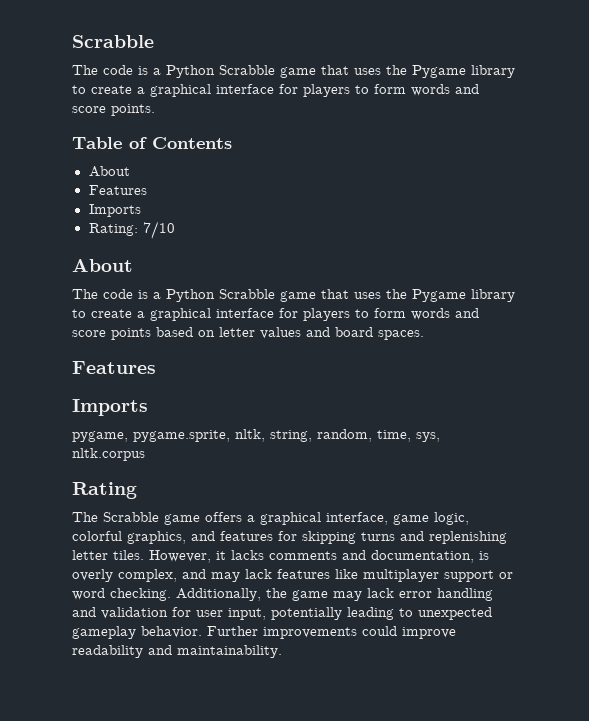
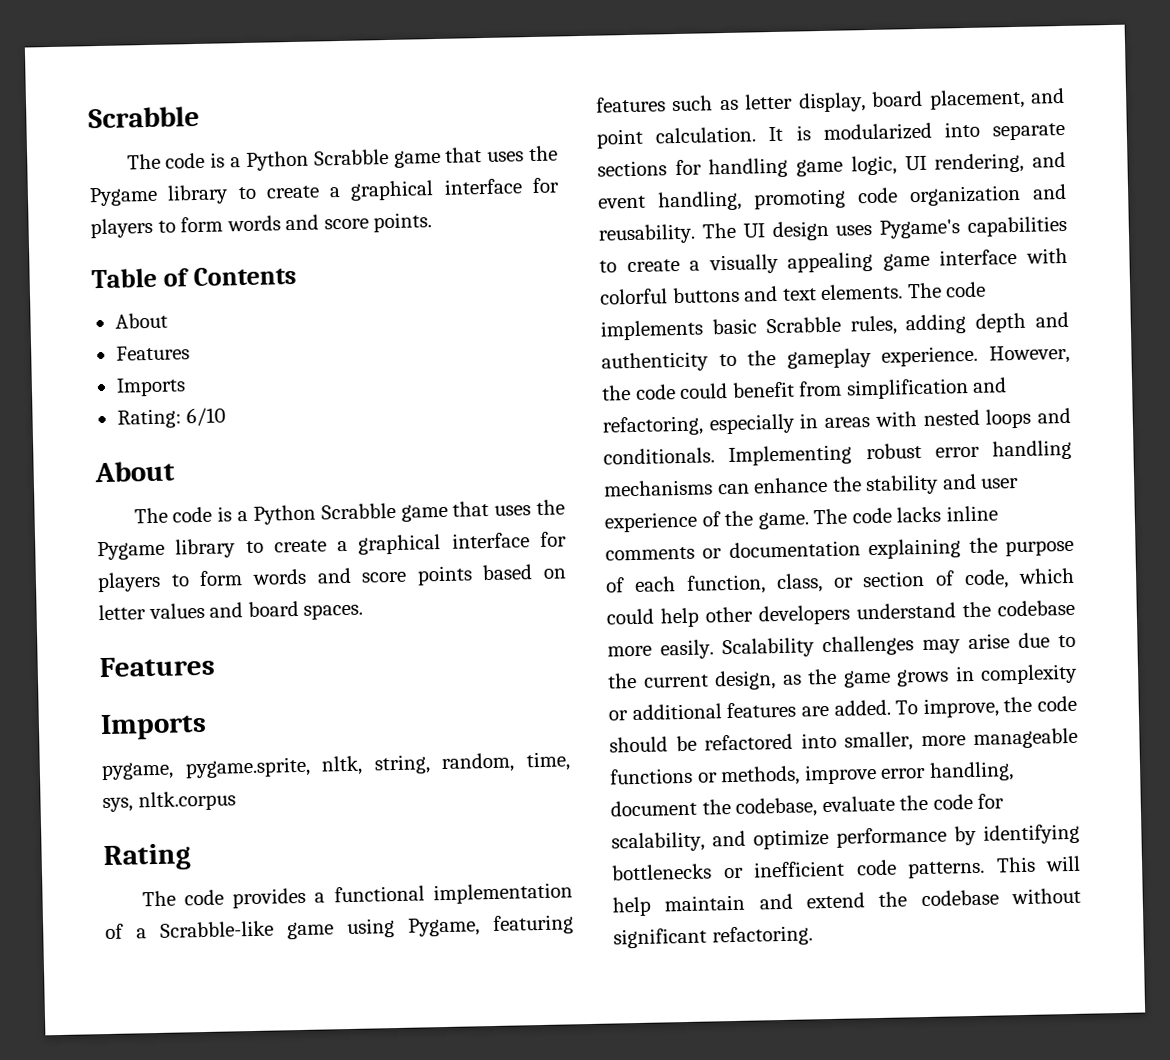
[142,221,175,239] 7/10 -> [186,407,227,427] 6/10
[103,512,469,525] [72,531,507,544] [72,550,489,563] [72,569,513,582] [72,588,493,601] [72,607,492,620] [72,626,456,639] [72,645,282,658] Scrabble game offers a graphical interface, game logic, colorful graphics, and features for skipping turns and replenishing letter tiles. However, it lacks comments and documentation, is overly complex, and may lack features like multiplayer support or word checking. Additionally, the game may lack error handling and validation for user input, potentially leading to unexpected gameplay behavior. Further improvements could improve readability and maintainability. -> [183,882,573,909] [105,914,574,940] [596,87,1065,113] [596,121,1065,149] [597,151,1066,179] [598,183,1067,212] [598,215,1067,245] [599,247,1068,275] [600,281,987,305] [600,311,1069,341] [601,344,1070,373] [602,377,1008,401] [602,407,1071,437] [603,439,1072,467] [603,473,1020,497] [604,505,998,533] [605,537,1074,561] [605,567,1075,595] [606,599,1075,628] [607,632,1076,660] [607,663,1078,691] [608,695,1077,721] [609,727,1078,753] [609,761,1014,787] [610,793,1005,818] [611,823,1080,853] [611,855,1081,881] [612,887,1081,917] [613,925,813,949] code provides a functional implementation of a Scrabble-like game using Pygame, featuring features such as letter display, board placement, and point calculation. It is modularized into separate sections for handling game logic, UI rendering, and event handling, promoting code organization and reusability. The UI design uses Pygame's capabilities to create a visually appealing game interface with colorful buttons and text elements. The code implements basic Scrabble rules, adding depth and authenticity to the gameplay experience. However, the code could benefit from simplification and refactoring, especially in areas with nested loops and conditionals. Implementing robust error handling mechanisms can enhance the stability and user experience of the game. The code lacks inline comments or documentation explaining the purpose of each function, class, or section of code, which could help other developers understand the codebase more easily. Scalability challenges may arise due to the current design, as the game grows in complexity or additional features are added. To improve, the code should be refactored into smaller, more manageable functions or methods, improve error handling, document the codebase, evaluate the code for scalability, and optimize performance by identifying bottlenecks or inefficient code patterns. This will help maintain and extend the codebase without significant refactoring.

